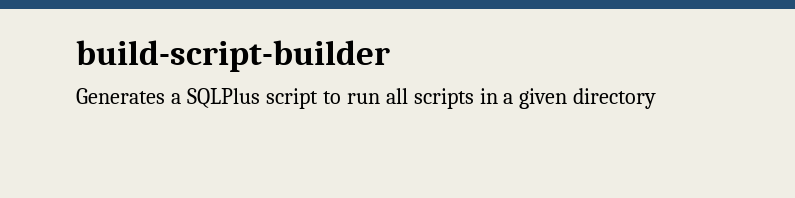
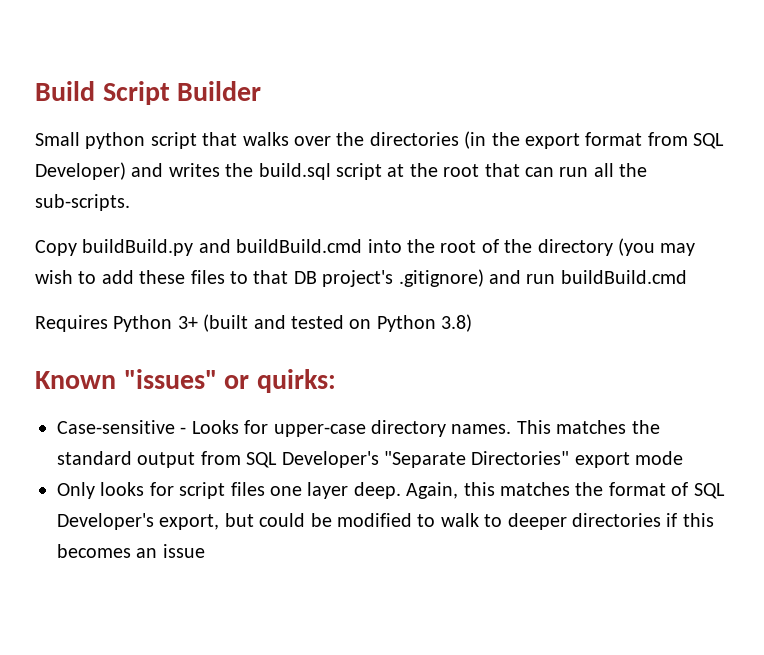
[76,40,390,72] [76,88,657,109] build-script-builder // Generates a SQLPlus script to run all scripts in a given directory -> [35,81,262,105] [35,131,725,149] [35,162,648,180] [35,194,130,211] [35,238,696,256] [35,269,687,287] [35,314,473,332] [35,369,336,393] [57,420,660,437] [57,451,684,468] [57,482,725,499] [57,513,714,530] [57,544,205,558] Build Script Builder // Small python script that walks over the directories (in the export format from SQL Developer) and writes the build.sql script at the root that can run all the sub-scripts. // Copy buildBuild.py and buildBuild.cmd into the root of the directory (you may wish to add these files to that DB project's .gitignore) and run buildBuild.cmd // Requires Python 3+ (built and tested on Python 3.8) // Known "issues" or quirks: // Case-sensitive - Looks for upper-case directory names. This matches the standard output from SQL Developer's "Separate Directories" export mode // Only looks for script files one layer deep. Again, this matches the format of SQL Developer's export, but could be modified to walk to deeper directories if this becomes an issue

